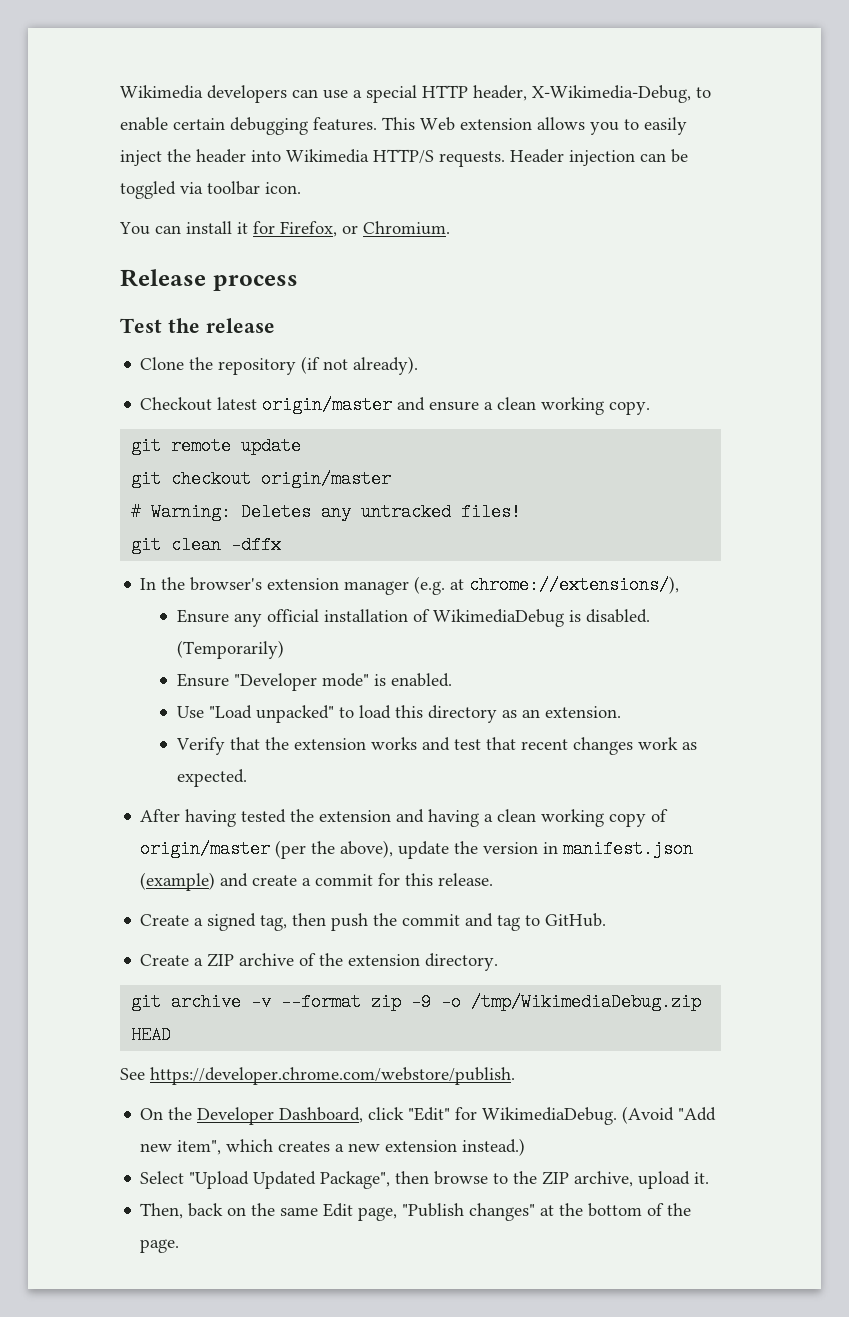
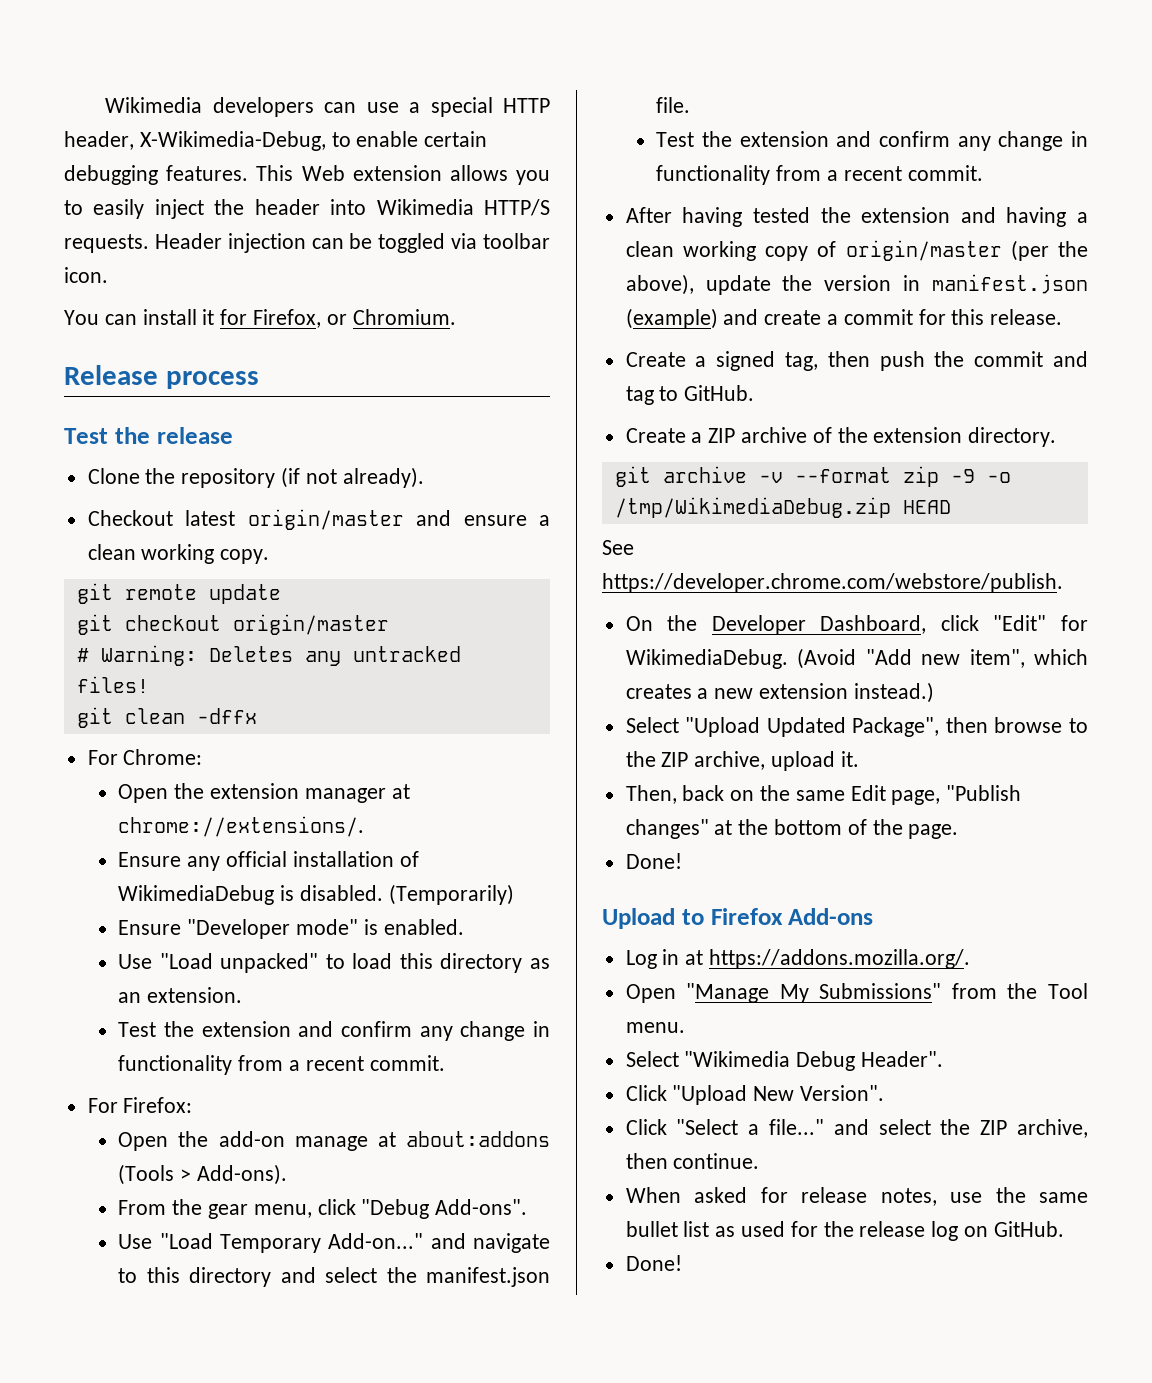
[140,576,680,595] In the browser's extension manager (e.g. at chrome://extensions/), -> [87,749,203,765] [118,783,410,803] [118,816,365,837] For Chrome: // Open the extension manager at chrome://extensions/.
[175,737,697,755] [176,769,247,787] Verify that the extension works and test that recent changes work as expected. -> [118,1021,550,1041] [118,1055,445,1075] [87,1097,193,1113] [118,1131,550,1151] [118,1164,287,1185] [118,1199,528,1219] [118,1233,550,1253] [118,1267,550,1287] [656,97,691,113] [656,131,1088,151] [656,165,983,185] Test the extension and confirm any change in functionality from a recent commit. // For Firefox: // Open the add-on manage at about:addons (Tools > Add-ons). // From the gear menu, click "Debug Add-ons". // Use "Load Temporary Add-on..." and navigate to this directory and select the manifest.json file. // Test the extension and confirm any change in functionality from a recent commit.
(180, 1246) none -> [625,853,682,869] [602,908,874,929] [625,949,971,969] [625,983,1088,1003] [625,1022,685,1033] [625,1051,944,1071] [625,1085,885,1105] [625,1119,1088,1138] [625,1153,760,1169] [625,1187,1088,1206] [625,1221,1064,1241] [625,1255,682,1271] // Done! // Upload to Firefox Add-ons // Log in at https://addons.mozilla.org/. // Open "Manage My Submissions" from the Tool menu. // Select "Wikimedia Debug Header". // Click "Upload New Version". // Click "Select a file..." and select the ZIP archive, then continue. // When asked for release notes, use the same bullet list as used for the release log on GitHub. // Done!

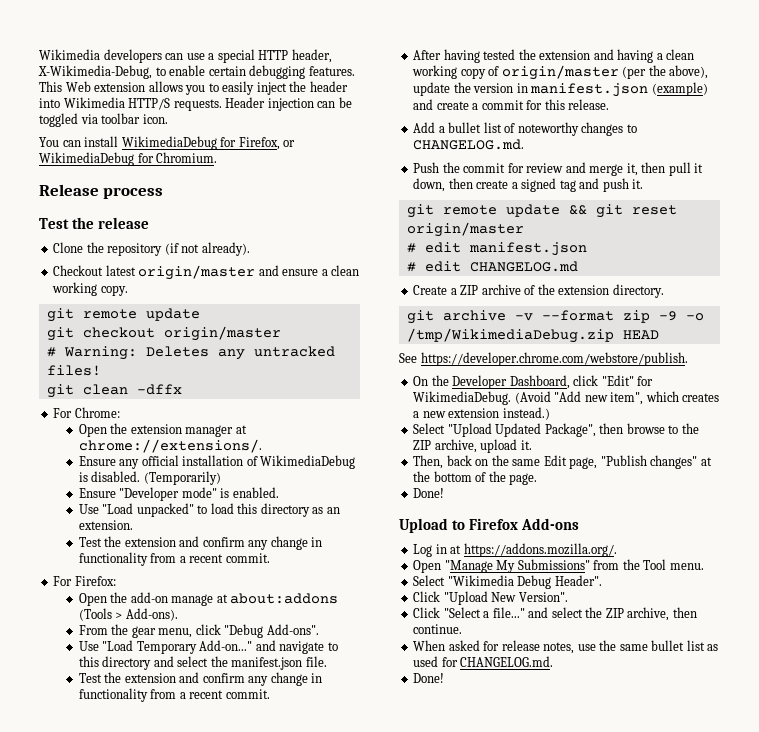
[202,309,215,325] it -> [121,136,217,150] WikimediaDebug
(347, 319) none -> [39,152,154,166] WikimediaDebug for
[625,351,1088,371] [625,385,755,405] Create a signed tag, then push the commit and tag to GitHub. -> [413,122,637,136] [413,139,525,150] [413,162,704,176] [413,178,644,192] [406,204,677,218] [406,222,524,237] [406,242,587,256] [406,261,578,272] Add a bullet list of noteworthy changes to CHANGELOG.md. // Push the commit for review and merge it, then pull it down, then create a signed tag and push it. // git remote update && git reset origin/master // # edit manifest.json // # edit CHANGELOG.md
[823,1221,1064,1241] the release log on GitHub. -> [460,656,554,667] CHANGELOG.md.

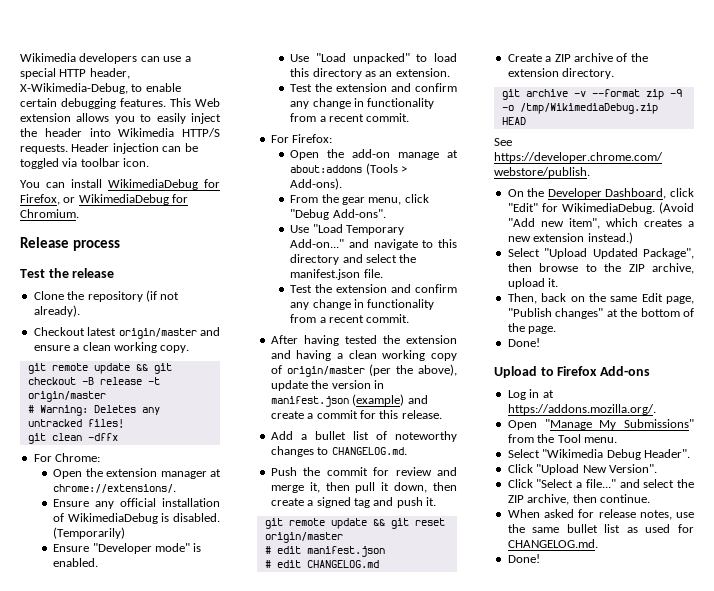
(200, 314) // -> [135,364,148,371] &&
(155, 332) none -> [81,377,160,385] -B release -t

